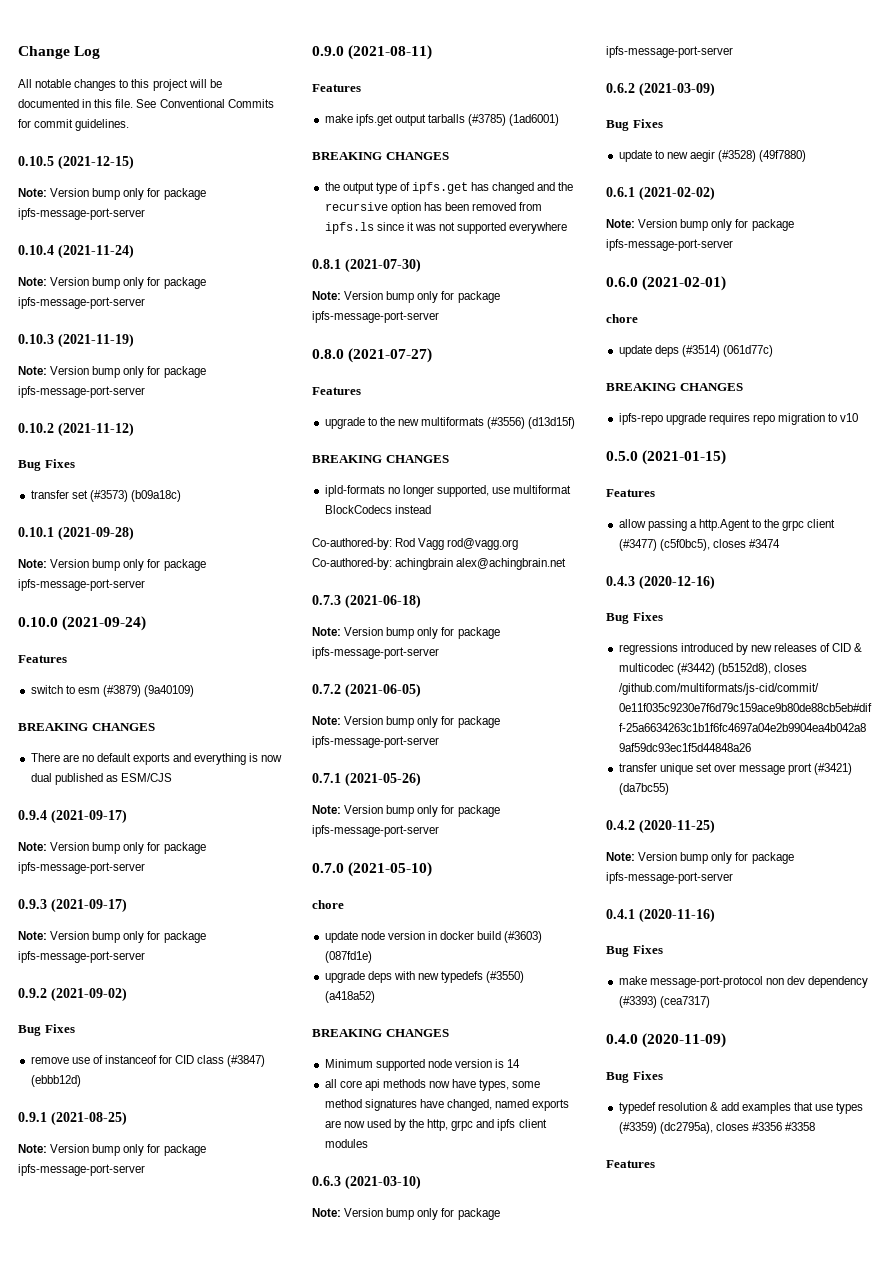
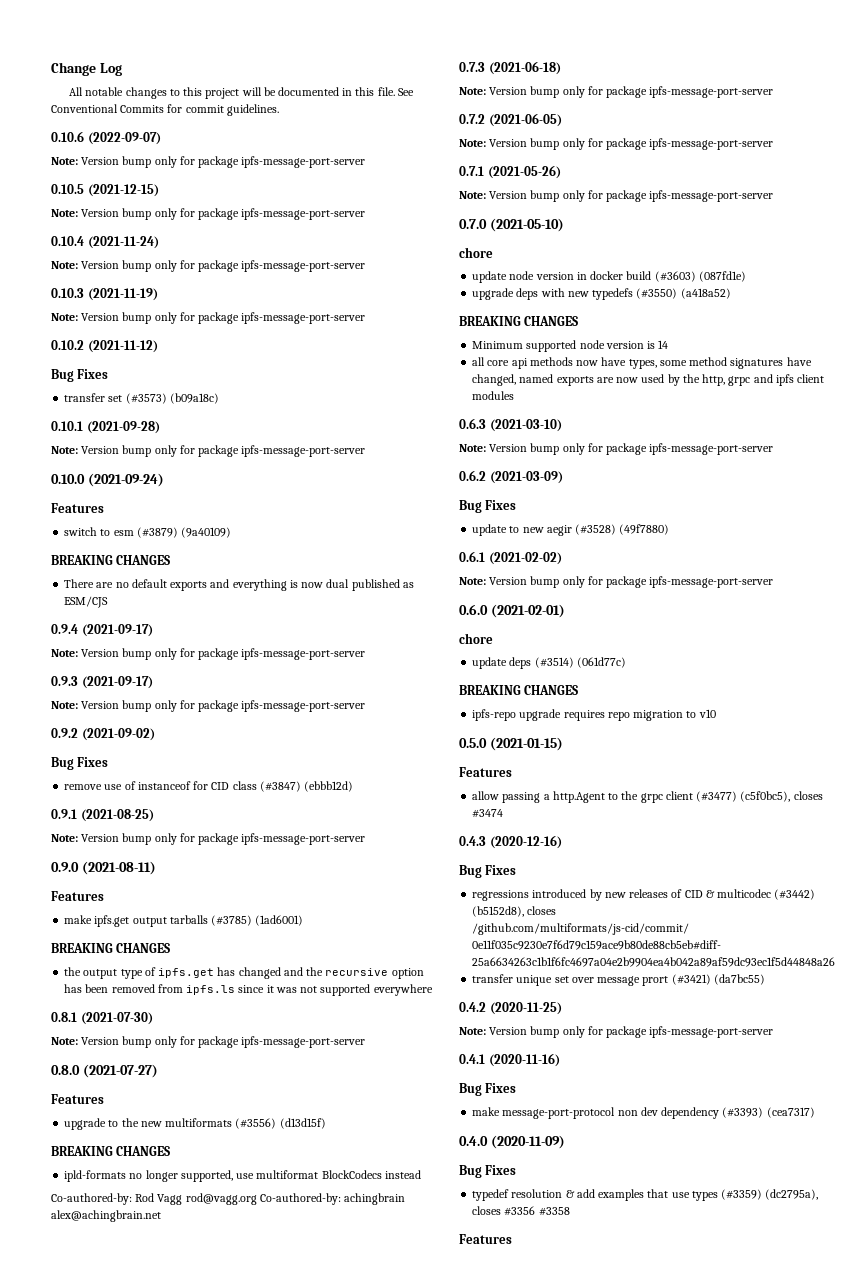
(130, 125) none -> [51,131,161,145] [51,156,366,168] // 0.10.6 (2022-09-07) // Note: Version bump only for package ipfs-message-port-server

